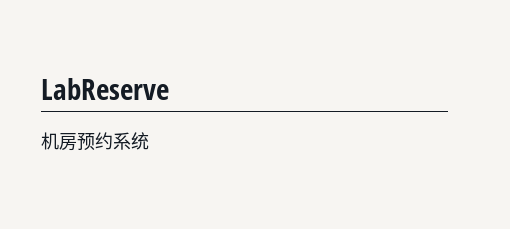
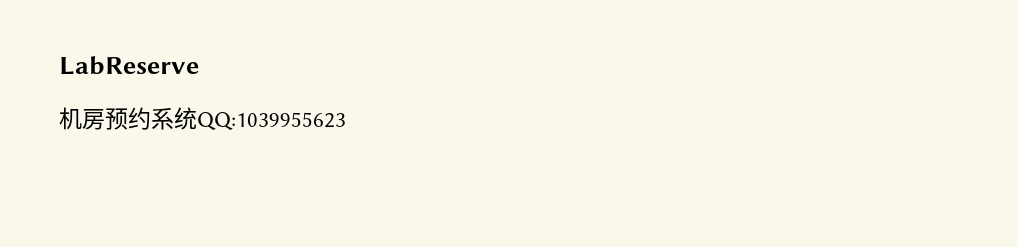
(149, 141) none -> [197,112,346,130] QQ:1039955623

